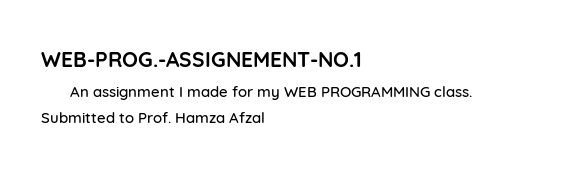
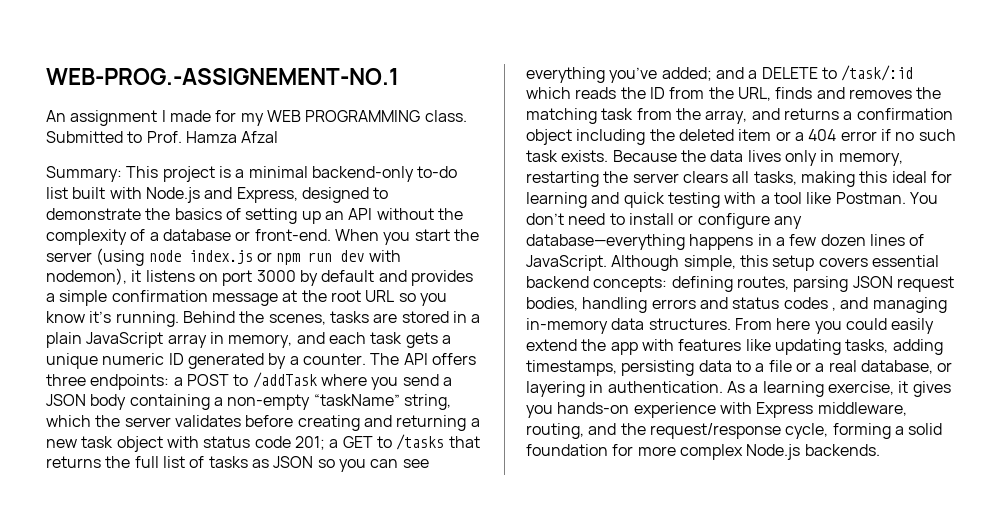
(266, 117) none -> [46,166,458,182] [46,187,389,203] [46,208,463,224] [46,229,479,245] [46,248,401,266] [46,268,473,286] [46,290,447,306] [46,311,481,327] [46,332,451,348] [46,353,476,369] [46,372,452,390] [46,394,451,410] [46,415,480,431] [46,434,480,452] [46,456,429,472] [526,65,914,83] [526,87,942,101] [526,108,953,124] [526,129,956,145] [526,150,903,166] [526,171,952,187] [526,192,938,208] [526,213,802,229] [526,234,925,250] [526,255,939,271] [526,276,954,292] [526,297,947,313] [526,318,935,334] [526,339,943,355] [526,360,953,376] [526,381,951,397] [526,402,907,418] [526,423,943,439] [526,444,880,460] // Summary: This project is a minimal backend-only to‑do list built with Node.js and Express, designed to demonstrate the basics of setting up an API without the complexity of a database or front‑end. When you start the server (using node index.js or npm run dev with nodemon), it listens on port 3000 by default and provides a simple confirmation message at the root URL so you know it’s running. Behind the scenes, tasks are stored in a plain JavaScript array in memory, and each task gets a unique numeric ID generated by a counter. The API offers three endpoints: a POST to /addTask where you send a JSON body containing a non‑empty “taskName” string, which the server validates before creating and returning a new task object with status code 201; a GET to /tasks that returns the full list of tasks as JSON so you can see everything you’ve added; and a DELETE to /task/:id which reads the ID from the URL, finds and removes the matching task from the array, and returns a confirmation object including the deleted item or a 404 error if no such task exists. Because the data lives only in memory, restarting the server clears all tasks, making this ideal for learning and quick testing with a tool like Postman. You don’t need to install or configure any database—everything happens in a few dozen lines of JavaScript. Although simple, this setup covers essential backend concepts: defining routes, parsing JSON request bodies, handling errors and status codes , and managing in‑memory data structures. From here you could easily extend the app with features like updating tasks, adding timestamps, persisting data to a file or a real database, or layering in authentication. As a learning exercise, it gives you hands‑on experience with Express middleware, routing, and the request/response cycle, forming a solid foundation for more complex Node.js backends.

